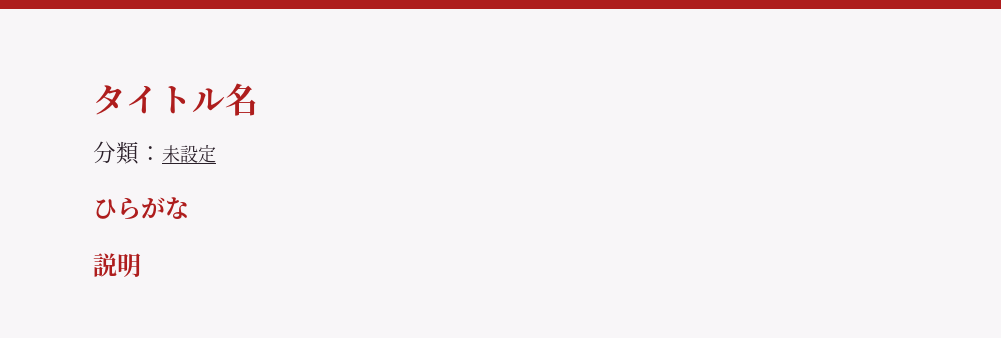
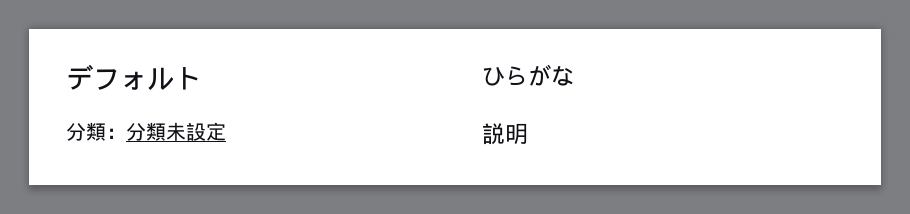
[93,85,159,115] タイ -> [66,64,174,90] デフォル
[192,83,258,116] ル名 -> (201, 78) none
(162, 153) none -> [126,122,166,141] 分類

